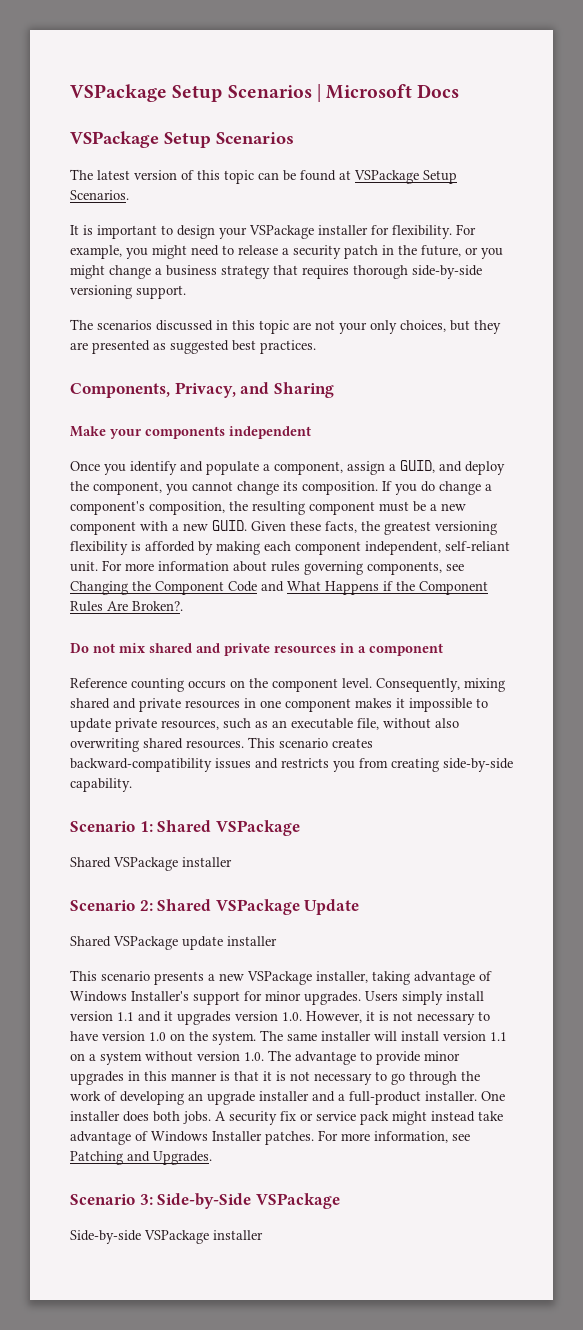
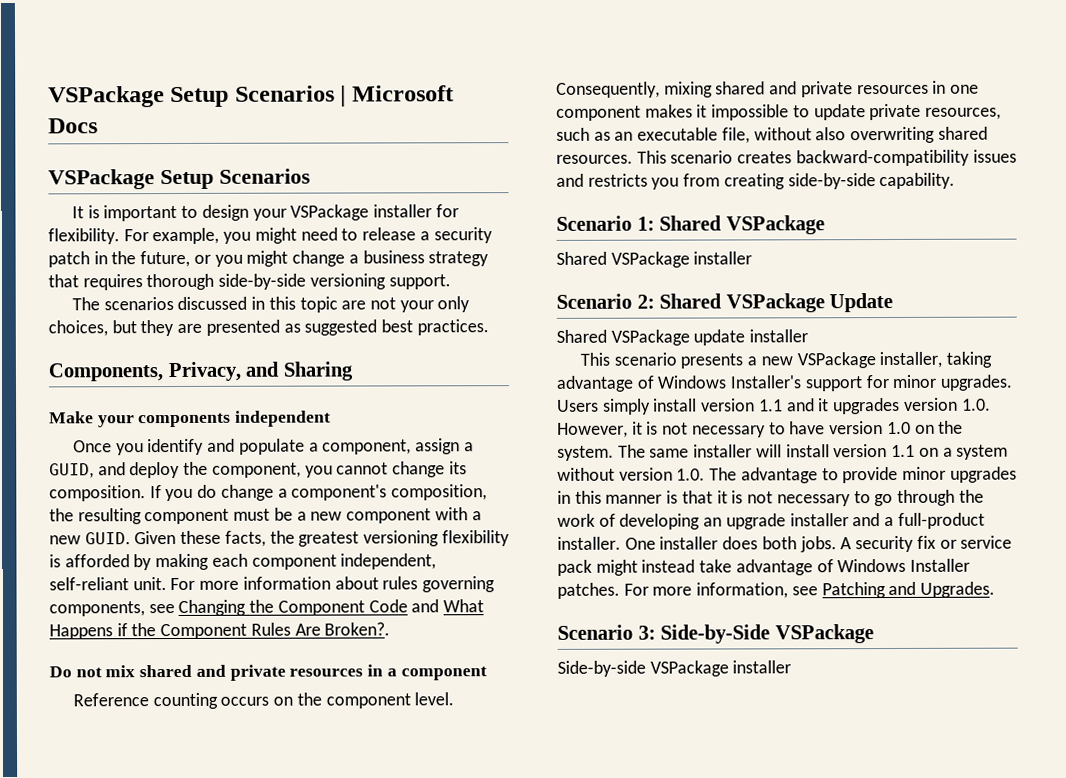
[70,169,457,184] [70,190,129,200] // The latest version of this topic can be found at VSPackage Setup Scenarios. -> (311, 176) none

